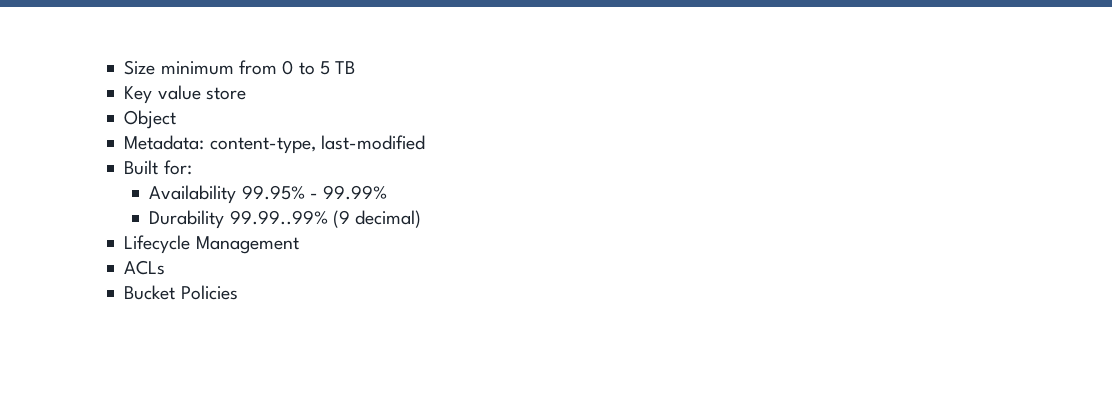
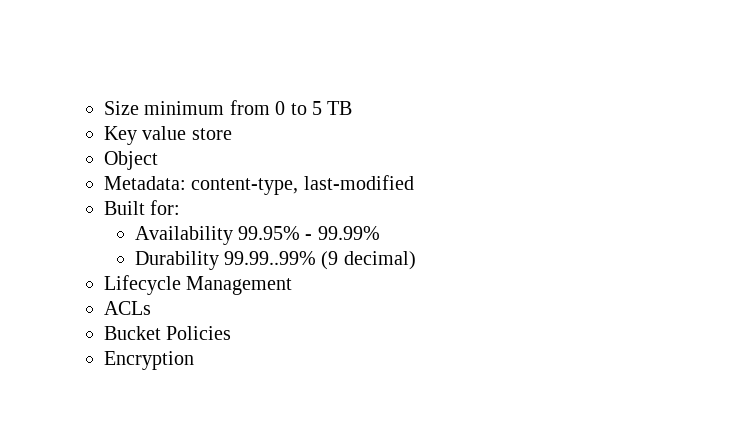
(238, 292) none -> [104,351,194,370] // Encryption

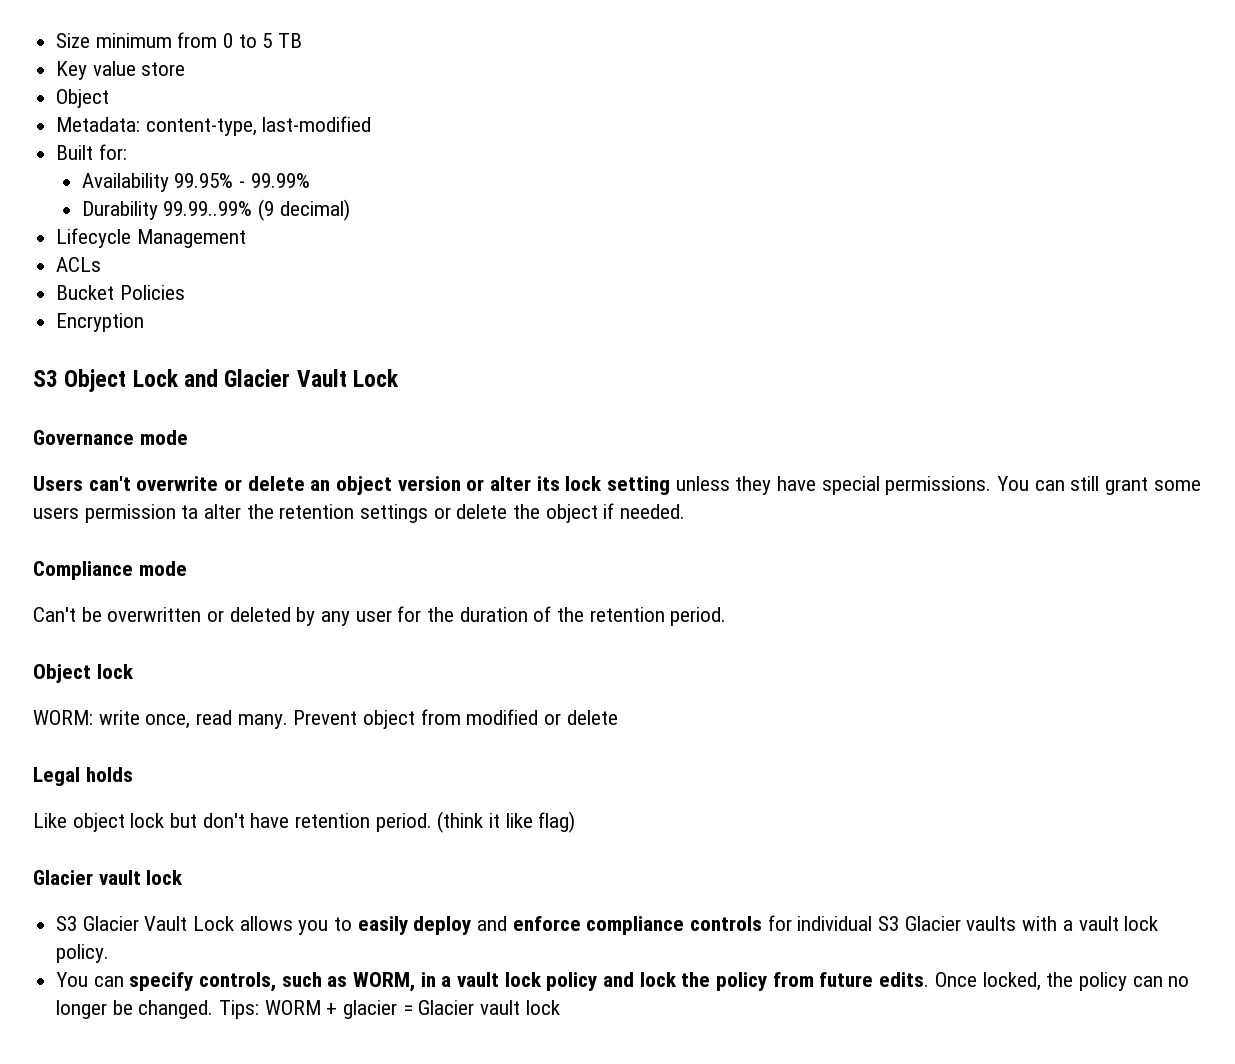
(194, 360) none -> [33,369,400,392] [33,430,188,445] [33,476,1201,495] [33,503,686,523] [33,561,187,580] [33,606,727,626] [33,664,134,683] [33,709,618,729] [33,767,133,786] [33,811,576,833] [33,870,184,885] [56,915,1159,935] [56,944,110,963] [56,972,1190,992] [56,1000,560,1019] // S3 Object Lock and Glacier Vault Lock // Governance mode // Users can't overwrite or delete an object version or alter its lock setting unless they have special permissions. You can still grant some users permission ta alter the retention settings or delete the object if needed. // Compliance mode // Can't be overwritten or deleted by any user for the duration of the retention period. // Object lock // WORM: write once, read many. Prevent object from modified or delete // Legal holds // Like object lock but don't have retention period. (think it like flag) // Glacier vault lock // S3 Glacier Vault Lock allows you to easily deploy and enforce compliance controls for individual S3 Glacier vaults with a vault lock policy. // You can specify controls, such as WORM, in a vault lock policy and lock the policy from future edits. Once locked, the policy can no longer be changed. Tips: WORM + glacier = Glacier vault lock

